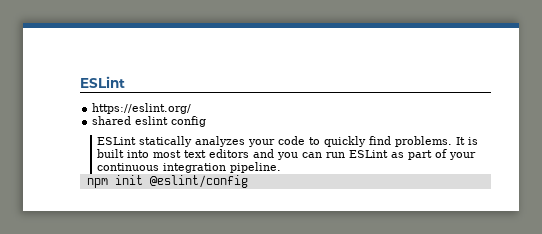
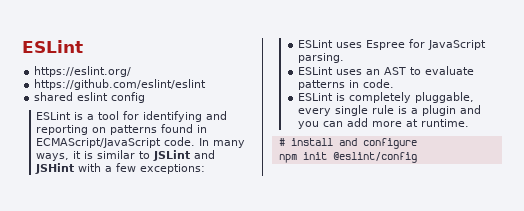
(192, 108) none -> [34,79,207,90] // https://github.com/eslint/eslint
[139,136,479,147] [97,149,477,160] [97,162,282,173] statically analyzes your code to quickly find problems. It is built into most text editors and you can run ESLint as part of your continuous integration pipeline. -> [74,111,228,122] [36,124,208,135] [36,137,246,148] [36,150,216,161] [35,163,206,174] [298,39,487,50] [298,53,345,63] [298,66,475,75] [298,79,395,90] [298,92,475,103] [298,105,482,116] [298,118,470,129] [278,138,417,149] is a tool for identifying and reporting on patterns found in ECMAScript/JavaScript code. In many ways, it is similar to JSLint and JSHint with a few exceptions: // ESLint uses Espree for JavaScript parsing. // ESLint uses an AST to evaluate patterns in code. // ESLint is completely pluggable, every single rule is a plugin and you can add more at runtime. // # install and configure

